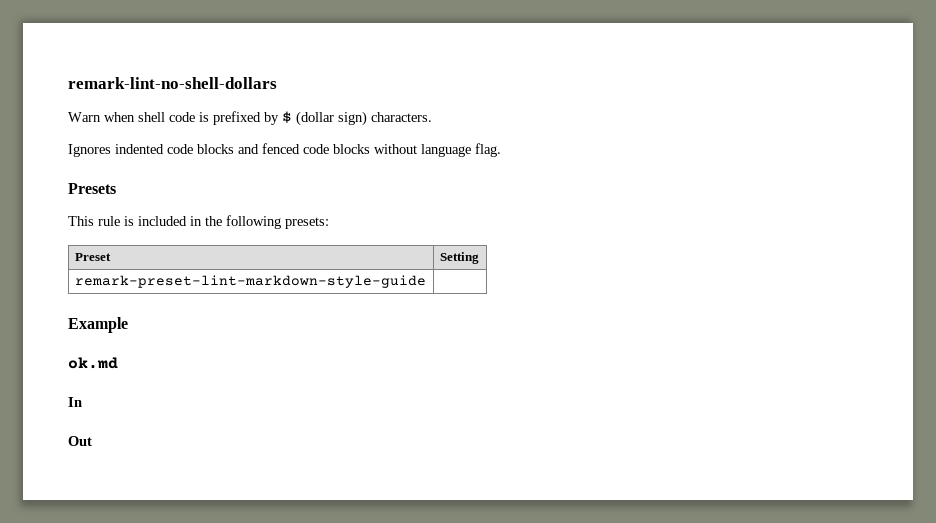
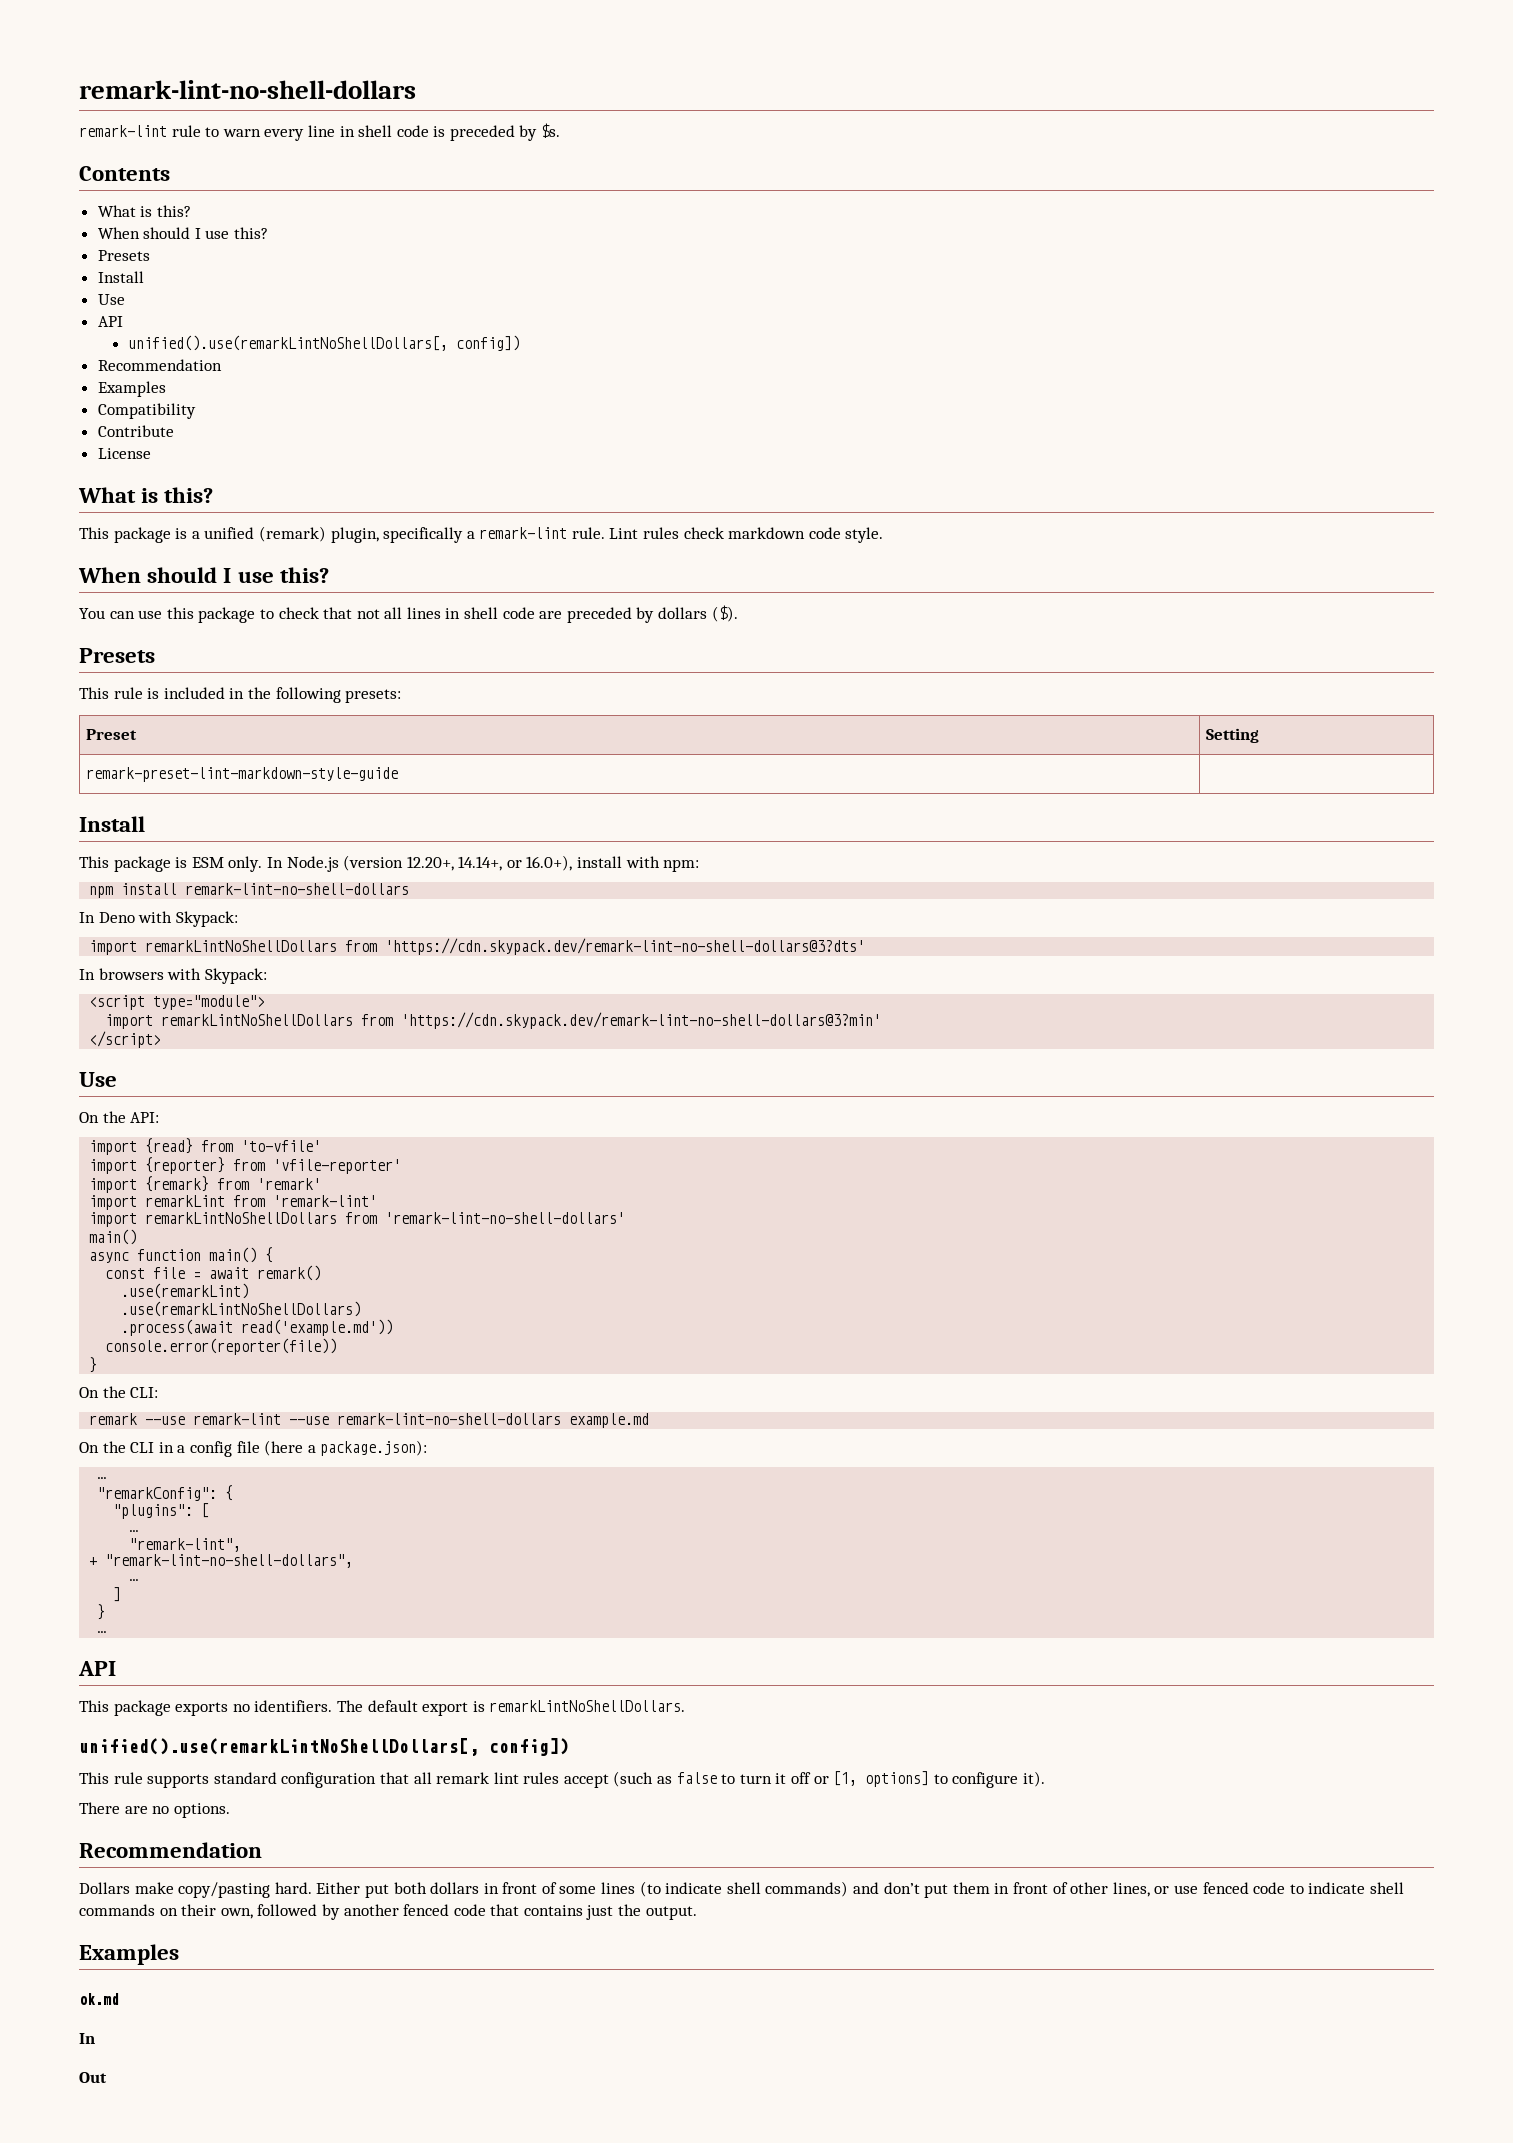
[68,77,277,89] [68,111,432,126] [68,143,501,157] remark-lint-no-shell-dollars // Warn when shell code is prefixed by $ (dollar sign) characters. // Ignores indented code blocks and fenced code blocks without language flag. -> [79,80,416,99] [79,123,561,141] [79,166,170,181] [97,205,191,217] [97,227,269,239] [97,250,150,261] [97,271,144,283] [97,294,125,305] [97,316,123,327] [128,335,521,351] [97,359,222,371] [97,381,166,397] [97,403,196,419] [97,425,174,437] [97,448,151,459] [78,487,214,503] [79,526,884,543] [78,567,329,583] [79,605,738,623] remark-lint-no-shell-dollars // remark-lint rule to warn every line in shell code is preceded by $s. // Contents // What is this? // When should I use this? // Presets // Install // Use // API // unified().use(remarkLintNoShellDollars[, config]) // Recommendation // Examples // Compatibility // Contribute // License // What is this? // This package is a unified (remark) plugin, specifically a remark-lint rule. Lint rules check markdown code style. // When should I use this? // You can use this package to check that not all lines in shell code are preceded by dollars ($).
[68,317,128,333] Example -> [79,816,145,832] [79,855,700,872] [89,883,410,898] [79,911,238,927] [89,938,866,955] [79,968,267,984] [89,995,266,1010] [105,1012,882,1029] [89,1031,162,1048] [79,1072,117,1087] [79,1111,160,1123] [89,1138,322,1155] [89,1157,402,1174] [89,1176,322,1193] [89,1195,378,1210] [89,1212,626,1227] [89,1229,138,1245] [89,1247,274,1263] [105,1265,322,1281] [121,1283,250,1299] [121,1301,362,1317] [121,1319,394,1336] [105,1338,338,1355] [89,1357,98,1373] [79,1386,159,1398] [89,1413,650,1428] [79,1440,428,1457] [97,1477,107,1479] [97,1485,234,1501] [113,1503,210,1519] [129,1530,139,1532] [129,1538,242,1552] [89,1554,354,1568] [129,1579,139,1581] [113,1587,122,1602] [97,1604,106,1620] [97,1631,107,1633] [78,1661,116,1676] [79,1700,686,1716] [79,1738,569,1756] [79,1771,1045,1788] [79,1802,230,1818] [79,1842,262,1858] [79,1881,1404,1898] [79,1904,697,1920] [79,1944,179,1965] Install // This package is ESM only. In Node.js (version 12.20+, 14.14+, or 16.0+), install with npm: // npm install remark-lint-no-shell-dollars // In Deno with Skypack: // import remarkLintNoShellDollars from 'https://cdn.skypack.dev/remark-lint-no-shell-dollars@3?dts' // In browsers with Skypack: // <script type="module"> // import remarkLintNoShellDollars from 'https://cdn.skypack.dev/remark-lint-no-shell-dollars@3?min' // </script> // Use // On the API: // import {read} from 'to-vfile' // import {reporter} from 'vfile-reporter' // import {remark} from 'remark' // import remarkLint from 'remark-lint' // import remarkLintNoShellDollars from 'remark-lint-no-shell-dollars' // main() // async function main() { // const file = await remark() // .use(remarkLint) // .use(remarkLintNoShellDollars) // .process(await read('example.md')) // console.error(reporter(file)) // } // On the CLI: // remark --use remark-lint --use remark-lint-no-shell-dollars example.md // On the CLI in a config file (here a package.json): // … // "remarkConfig": { // "plugins": [ // … // "remark-lint", // + "remark-lint-no-shell-dollars", // … // ] // } // … // API // This package exports no identifiers. The default export is remarkLintNoShellDollars. // unified().use(remarkLintNoShellDollars[, config]) // This rule supports standard configuration that all remark lint rules accept (such as false to turn it off or [1, options] to configure it). // There are no options. // Recommendation // Dollars make copy/pasting hard. Either put both dollars in front of some lines (to indicate shell commands) and don’t put them in front of other lines, or use fenced code to indicate shell commands on their own, followed by another fenced code that contains just the output. // Examples

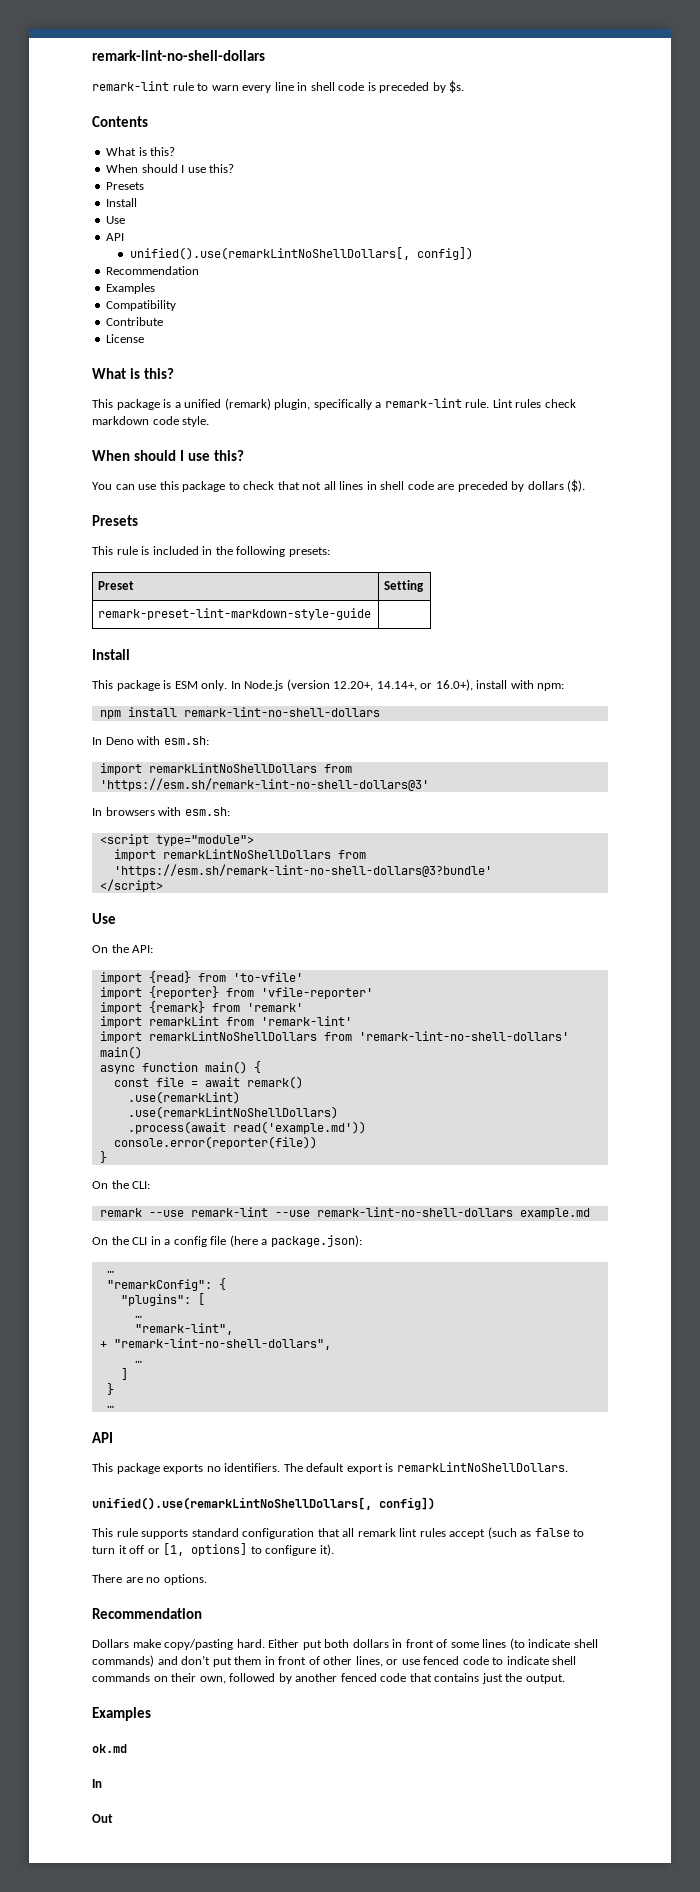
[175,911,238,927] [89,938,866,955] Skypack: // import remarkLintNoShellDollars from 'https://cdn.skypack.dev/remark-lint-no-shell-dollars@3?dts' -> [163,736,209,745] [99,763,352,775] [99,778,429,791] esm.sh: // import remarkLintNoShellDollars from 'https://esm.sh/remark-lint-no-shell-dollars@3'
[204,968,267,984] Skypack: -> [184,807,230,816] esm.sh:
[401,1012,882,1029] 'https://cdn.skypack.dev/remark-lint-no-shell-dollars@3?min' -> [113,864,492,877] 'https://esm.sh/remark-lint-no-shell-dollars@3?bundle'

